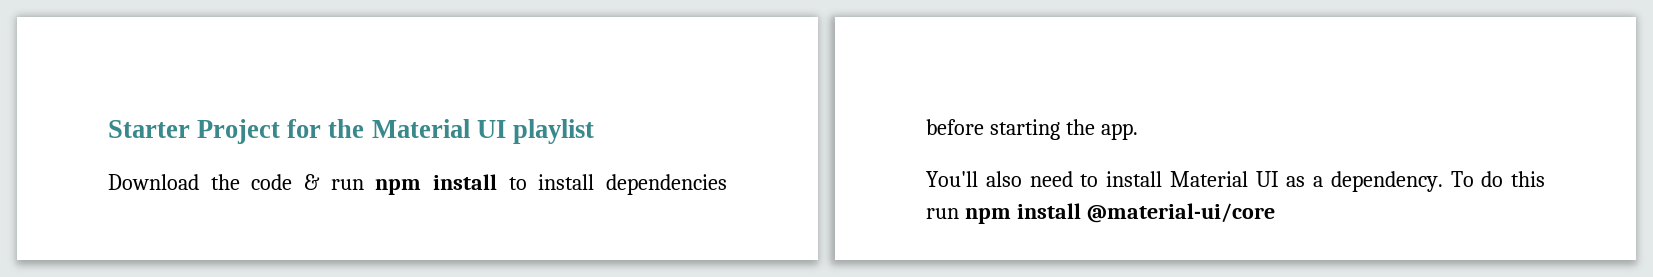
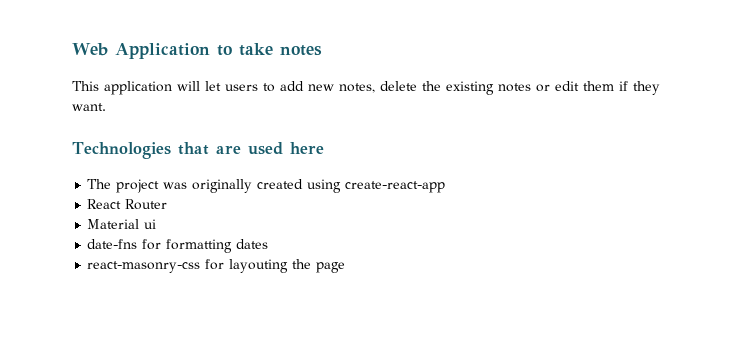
[108,119,594,144] [108,174,727,195] [926,119,1138,140] [926,171,1545,192] [926,203,1275,224] Starter Project for the Material UI playlist // Download the code & run npm install to install dependencies before starting the app. // You'll also need to install Material UI as a dependency. To do this run npm install @material-ui/core -> [72,43,322,59] [72,81,660,95] [72,103,106,111] [72,142,324,159] [87,179,446,193] [87,199,168,210] [87,219,157,229] [87,239,269,253] [87,259,346,273] Web Application to take notes // This application will let users to add new notes, delete the existing notes or edit them if they want. // Technologies that are used here // The project was originally created using create-react-app // React Router // Material ui // date-fns for formatting dates // react-masonry-css for layouting the page

